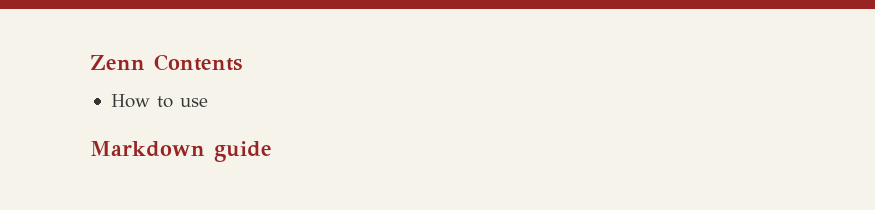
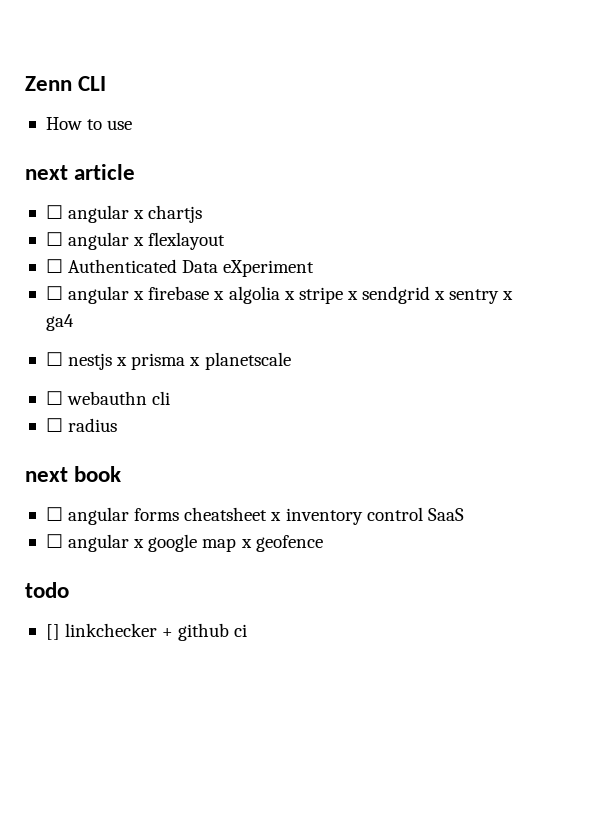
[154,54,242,71] Contents -> [78,76,107,91] CLI
[90,141,272,162] Markdown guide -> [25,164,136,180] [45,205,203,223] [45,232,226,250] [45,259,315,277] [45,286,514,304] [45,314,74,331] [45,352,291,370] [45,391,171,405] [45,418,118,432] [25,466,122,482] [45,507,464,525] [45,534,323,552] [25,582,69,598] [45,623,248,641] next article // ☐ angular x chartjs // ☐ angular x flexlayout // ☐ Authenticated Data eXperiment // ☐ angular x firebase x algolia x stripe x sendgrid x sentry x ga4 // ☐ nestjs x prisma x planetscale // ☐ webauthn cli // ☐ radius // next book // ☐ angular forms cheatsheet x inventory control SaaS // ☐ angular x google map x geofence // todo // [] linkchecker + github ci

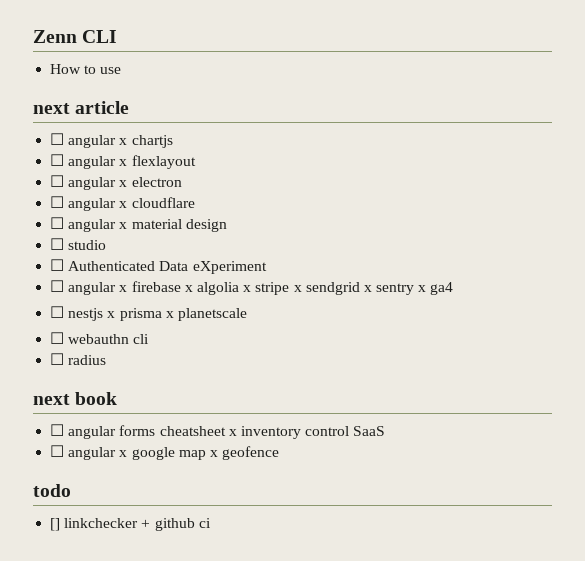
(226, 241) none -> [50,175,182,190] [50,196,195,211] [50,217,227,232] [50,238,107,250] // ☐ angular x electron // ☐ angular x cloudflare // ☐ angular x material design // ☐ studio

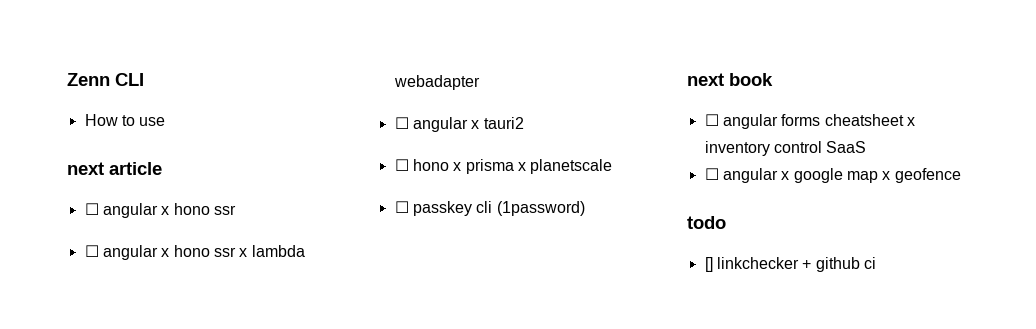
[131,135,173,148] [50,154,196,169] [50,175,182,190] [50,196,195,211] [50,217,227,232] [50,238,107,250] [50,259,267,274] [50,280,454,295] [50,306,104,321] chartjs // ☐ angular x flexlayout // ☐ angular x electron // ☐ angular x cloudflare // ☐ angular x material design // ☐ studio // ☐ Authenticated Data eXperiment // ☐ angular x firebase x algolia x stripe x sendgrid x sentry x ga4 // ☐ nestjs -> [173,203,236,215] [84,245,305,260] [393,75,480,90] [394,117,524,132] [394,159,449,171] hono ssr // ☐ angular x hono ssr x lambda webadapter // ☐ angular x tauri2 // ☐ hono
[68,334,130,344] webauthn -> [412,201,472,216] passkey
[50,353,107,365] // ☐ radius -> [496,201,585,216] (1password)

